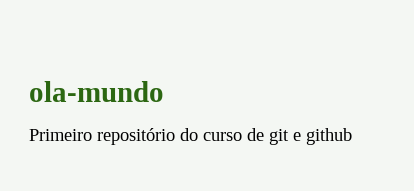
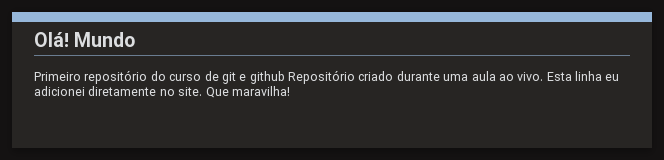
[29,81,164,102] ola-mundo -> [34,32,136,47] Olá! Mundo
(352, 136) none -> [288,70,620,84] [34,86,290,98] Repositório criado durante uma aula ao vivo. Esta linha eu adicionei diretamente no site. Que maravilha!

